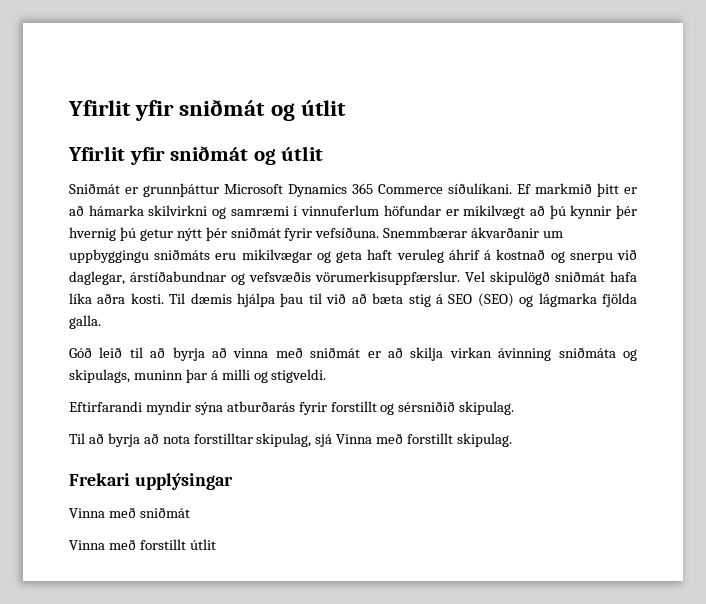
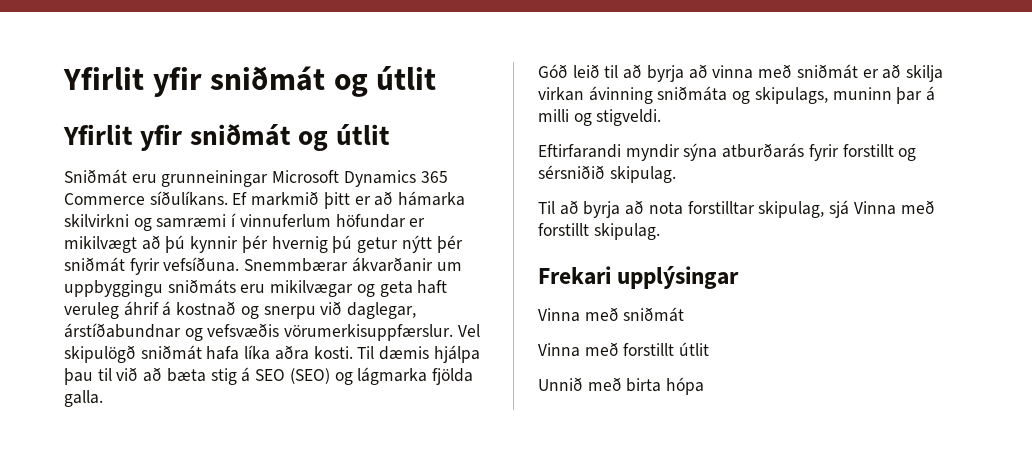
[125,183,219,197] er grunnþáttur -> [131,170,269,187] eru grunneiningar
[448,183,512,194] síðulíkani. -> [149,191,228,206] síðulíkans.
(216, 544) none -> [538,377,705,395] // Unnið með birta hópa

